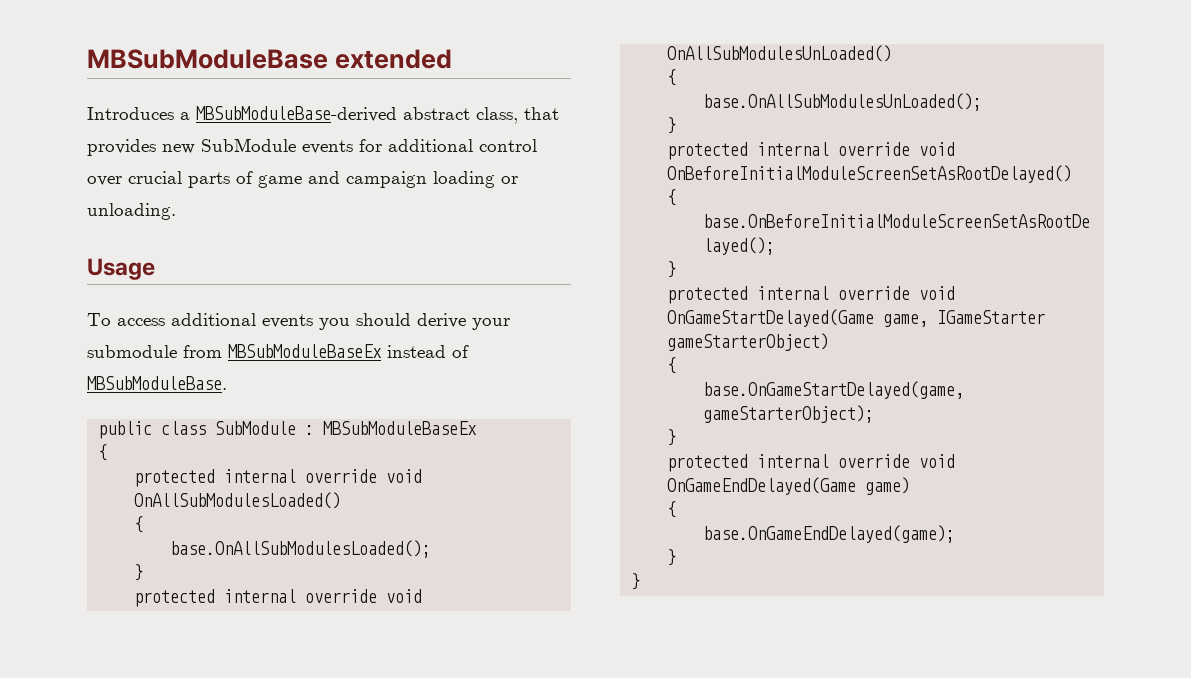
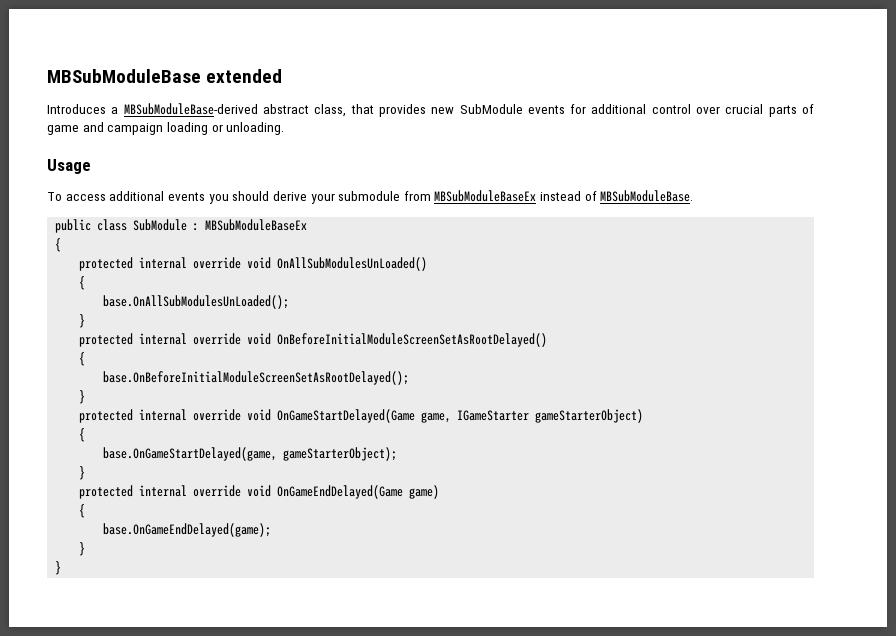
[134,469,423,487] [134,492,342,509] [134,516,144,533] [170,540,432,558] [134,564,144,581] // protected internal override void OnAllSubModulesLoaded() // { // base.OnAllSubModulesLoaded(); // } -> (62, 245) none

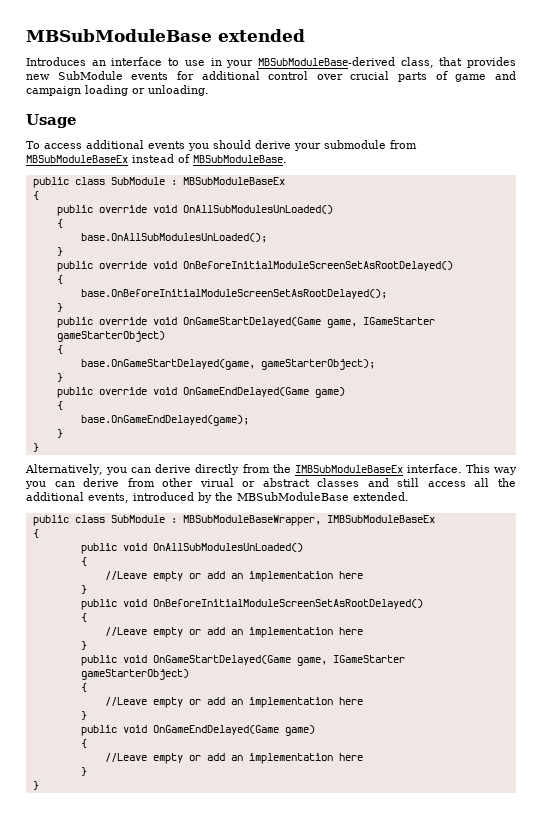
[111,103,309,115] a MBSubModuleBase-derived abstract -> [91,57,395,68] an interface to use in your MBSubModuleBase-derived
[79,257,188,271] protected internal -> [56,205,93,216] public
[79,333,188,347] protected internal -> [56,261,93,272] public
[79,409,188,423] protected internal -> [56,317,93,328] public
[79,485,188,499] protected internal -> [56,387,93,398] public
(62, 568) none -> [25,464,517,475] [25,478,517,489] [26,492,409,503] [32,515,435,526] [32,529,39,538] [80,543,303,554] [80,557,87,566] [104,571,363,582] [80,585,87,594] [80,599,423,610] [80,613,87,622] [104,627,363,638] [80,641,87,650] [80,655,405,666] [80,669,189,680] [80,683,87,692] [104,697,363,708] [80,711,87,720] [80,725,315,736] [80,739,87,748] [104,753,363,764] [80,767,87,776] [32,781,39,790] // Alternatively, you can derive directly from the IMBSubModuleBaseEx interface. This way you can derive from other virual or abstract classes and still access all the additional events, introduced by the MBSubModuleBase extended. // public class SubModule : MBSubModuleBaseWrapper, IMBSubModuleBaseEx // { // public void OnAllSubModulesUnLoaded() // { // //Leave empty or add an implementation here // } // public void OnBeforeInitialModuleScreenSetAsRootDelayed() // { // //Leave empty or add an implementation here // } // public void OnGameStartDelayed(Game game, IGameStarter gameStarterObject) // { // //Leave empty or add an implementation here // } // public void OnGameEndDelayed(Game game) // { // //Leave empty or add an implementation here // } // }

